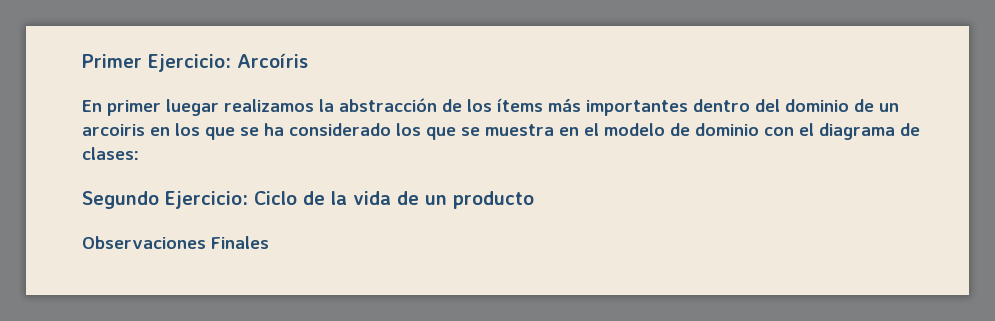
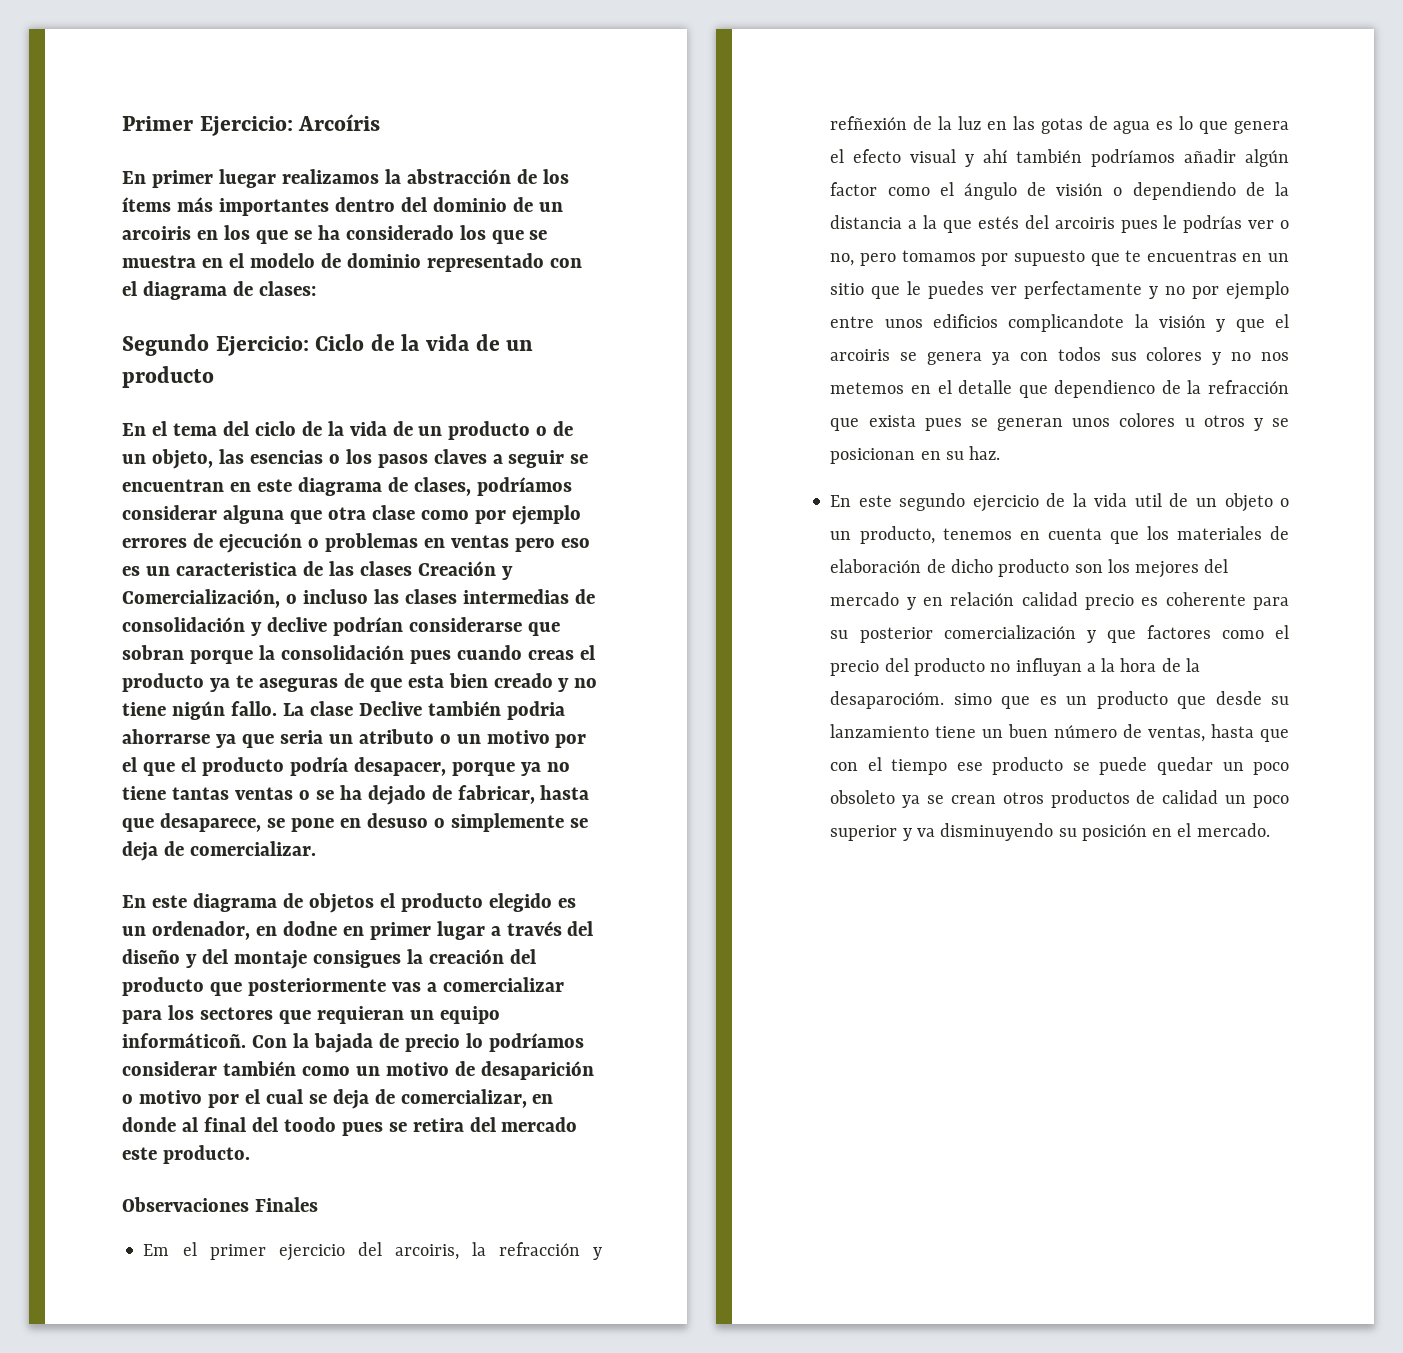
(759, 129) none -> [426,253,544,272] representado
[82,236,269,249] Observaciones Finales -> [122,421,574,440] [122,449,589,469] [122,477,572,496] [122,505,581,525] [122,533,590,553] [122,561,513,580] [122,589,595,608] [122,617,560,636] [122,645,595,664] [122,673,598,692] [122,701,565,720] [122,729,587,748] [122,757,570,776] [122,785,590,805] [122,813,588,832] [122,841,316,861] [122,893,576,913] [122,921,594,940] [122,949,536,969] [122,977,564,996] [122,1005,500,1024] [122,1033,584,1053] [122,1061,594,1080] [122,1089,554,1109] [122,1117,578,1136] [122,1145,250,1164] [122,1197,318,1212] [143,1242,603,1261] [830,116,1289,134] [830,149,1289,167] [830,182,1289,200] [830,215,1289,233] [830,250,1289,266] [830,281,1289,300] [830,314,1289,332] [830,347,1290,365] [830,380,1289,398] [830,413,1290,431] [830,446,1001,464] [830,493,1289,512] [830,526,1289,544] [830,559,1229,578] [830,592,1289,610] [830,625,1289,643] [830,658,1200,676] [830,691,1289,709] [830,724,1289,742] [830,757,1289,775] [830,790,1289,808] [830,823,1270,841] En el tema del ciclo de la vida de un producto o de un objeto, las esencias o los pasos claves a seguir se encuentran en este diagrama de clases, podríamos considerar alguna que otra clase como por ejemplo errores de ejecución o problemas en ventas pero eso es un caracteristica de las clases Creación y Comercialización, o incluso las clases intermedias de consolidación y declive podrían considerarse que sobran porque la consolidación pues cuando creas el producto ya te aseguras de que esta bien creado y no tiene nigún fallo. La clase Declive también podria ahorrarse ya que seria un atributo o un motivo por el que el producto podría desapacer, porque ya no tiene tantas ventas o se ha dejado de fabricar, hasta que desaparece, se pone en desuso o simplemente se deja de comercializar. // En este diagrama de objetos el producto elegido es un ordenador, en dodne en primer lugar a través del diseño y del montaje consigues la creación del producto que posteriormente vas a comercializar para los sectores que requieran un equipo informáticoñ. Con la bajada de precio lo podríamos considerar también como un motivo de desaparición o motivo por el cual se deja de comercializar, en donde al final del toodo pues se retira del mercado este producto. // Observaciones Finales // Em el primer ejercicio del arcoiris, la refracción y refñexión de la luz en las gotas de agua es lo que genera el efecto visual y ahí también podríamos añadir algún factor como el ángulo de visión o dependiendo de la distancia a la que estés del arcoiris pues le podrías ver o no, pero tomamos por supuesto que te encuentras en un sitio que le puedes ver perfectamente y no por ejemplo entre unos edificios complicandote la visión y que el arcoiris se genera ya con todos sus colores y no nos metemos en el detalle que dependienco de la refracción que exista pues se generan unos colores u otros y se posicionan en su haz. // En este segundo ejercicio de la vida util de un objeto o un producto, tenemos en cuenta que los materiales de elaboración de dicho producto son los mejores del mercado y en relación calidad precio es coherente para su posterior comercialización y que factores como el precio del producto no influyan a la hora de la desaparocióm. simo que es un producto que desde su lanzamiento tiene un buen número de ventas, hasta que con el tiempo ese producto se puede quedar un poco obsoleto ya se crean otros productos de calidad un poco superior y va disminuyendo su posición en el mercado.

